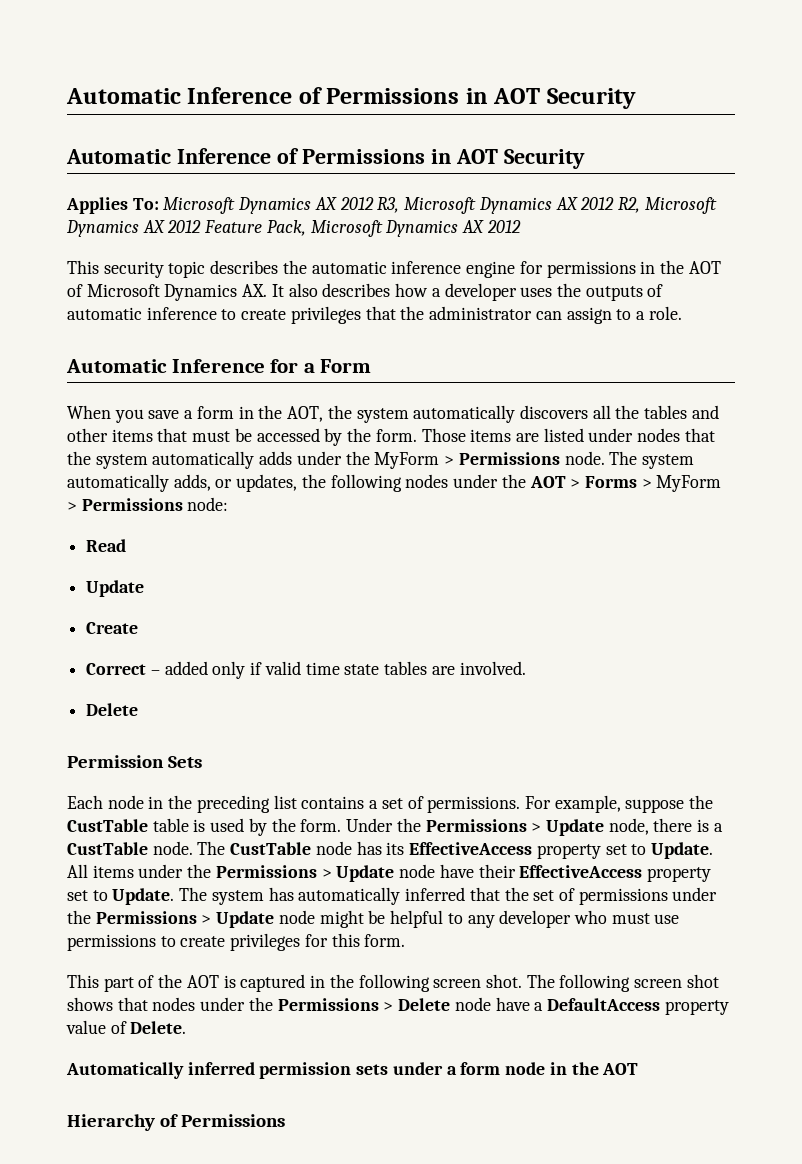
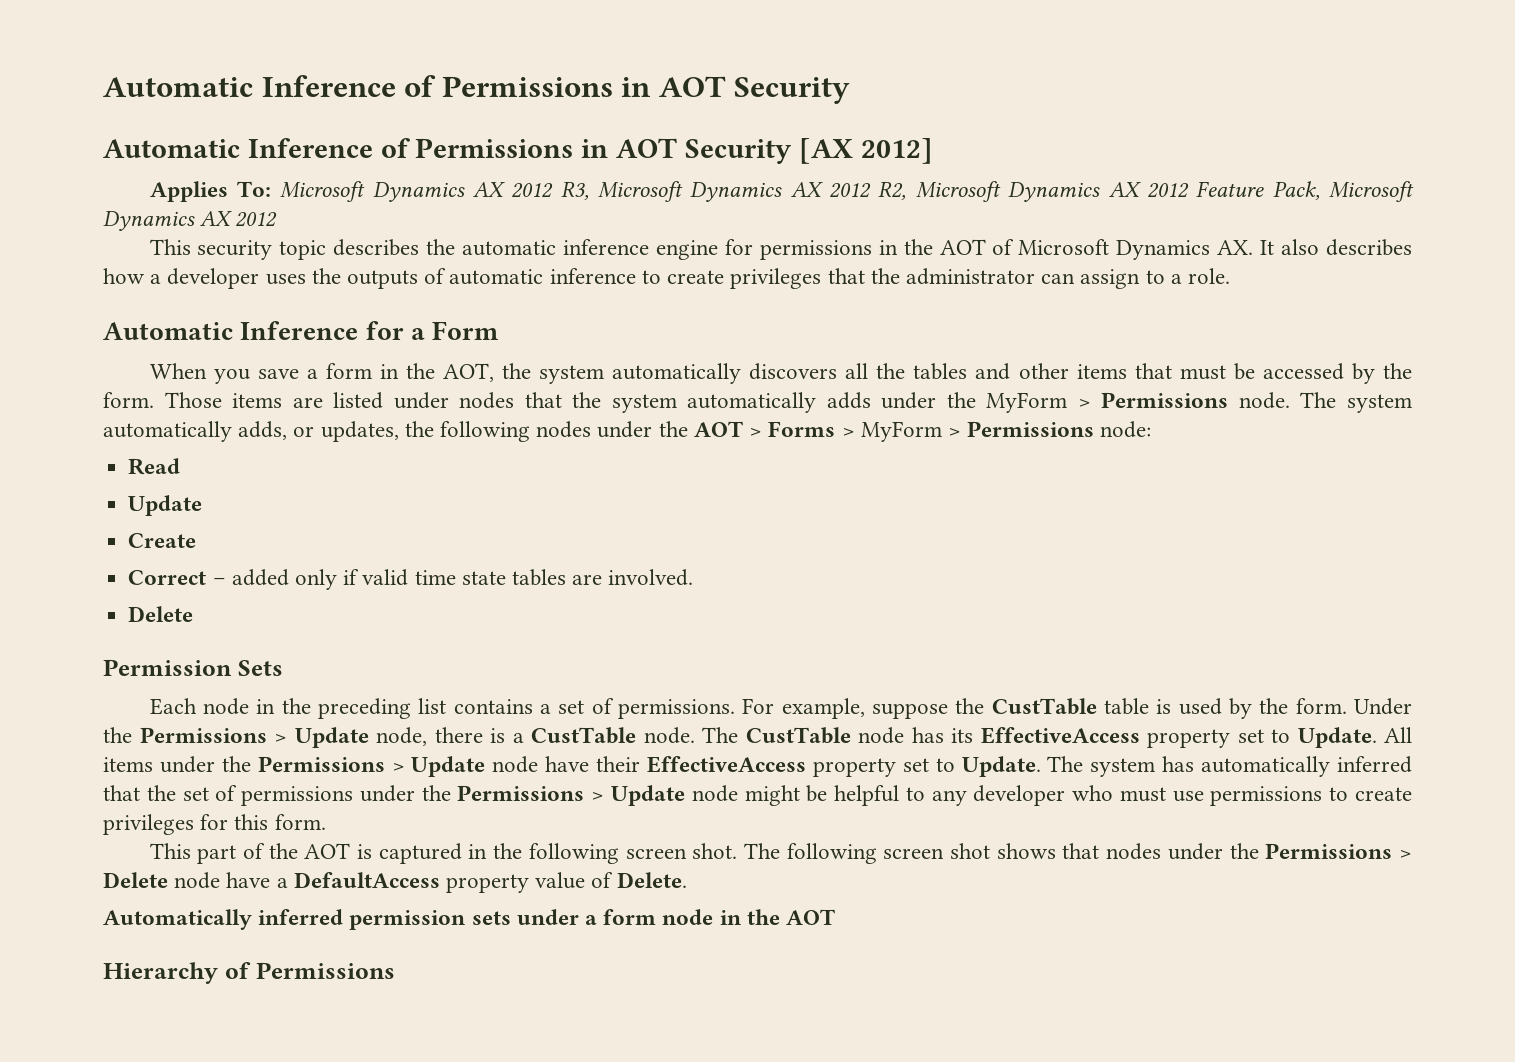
(585, 159) none -> [798,138,933,164] [AX 2012]

